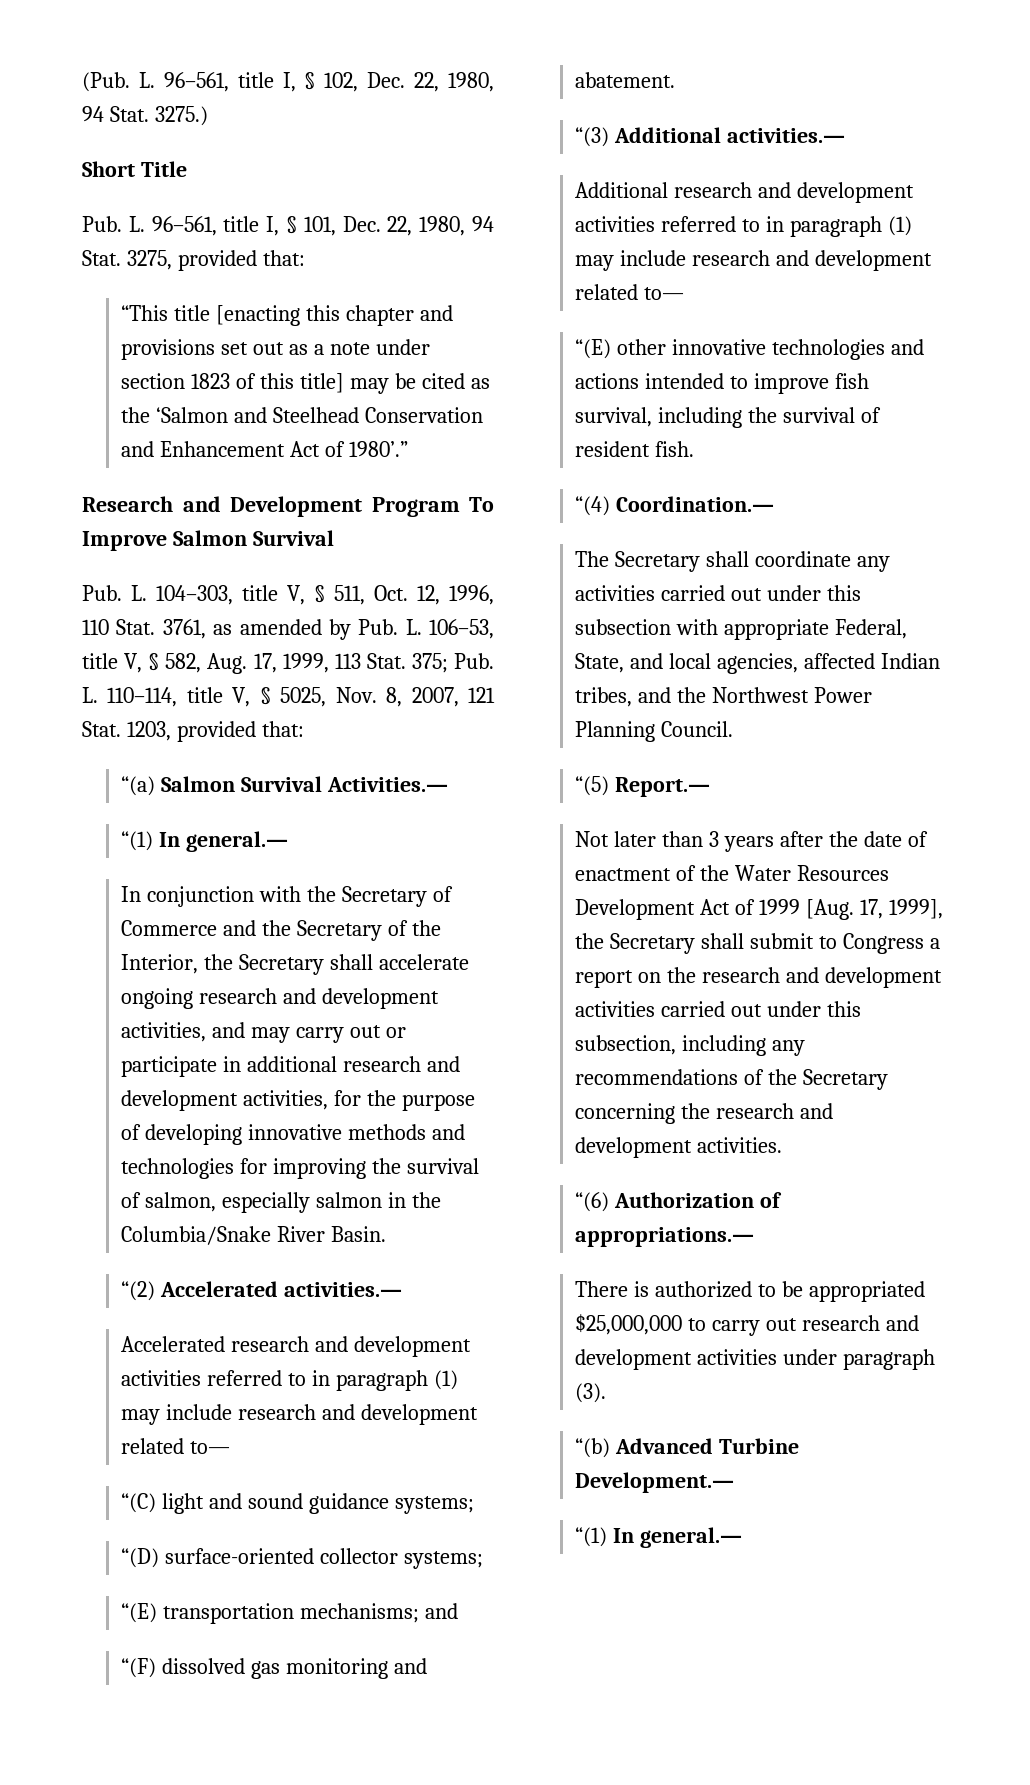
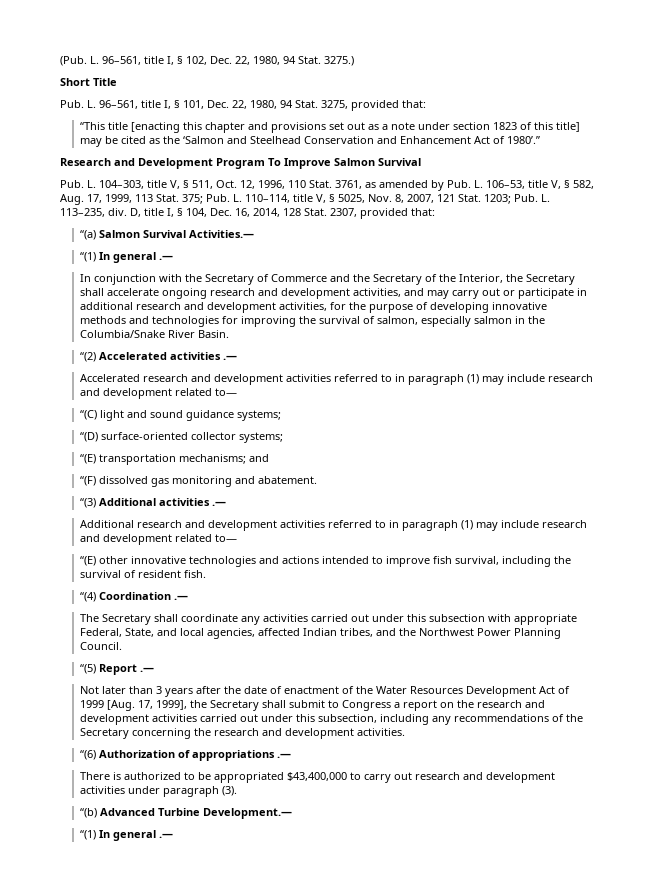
[126,721,171,741] 1203, -> [484,194,550,204] [60,208,357,217] 1203; Pub. L. 113–235, div. D, title I, § 104, Dec. 16, 2014, 128 Stat. 2307,
[186,831,289,852] general.— -> [112,252,173,263] general .—
[284,1282,403,1297] activities.— -> [169,352,237,360] activities .—
[727,128,846,143] activities.— -> [158,498,226,506] activities .—
[616,496,775,512] Coordination.— -> [98,592,188,600] Coordination .—
[615,777,711,797] Report.— -> [98,664,154,675] Report .—
[575,1227,755,1247] appropriations.— -> [191,750,291,761] appropriations .—
[575,1314,683,1335] $25,000,000 -> [286,772,347,781] $43,400,000
[640,1527,743,1548] general.— -> [112,830,173,841] general .—

